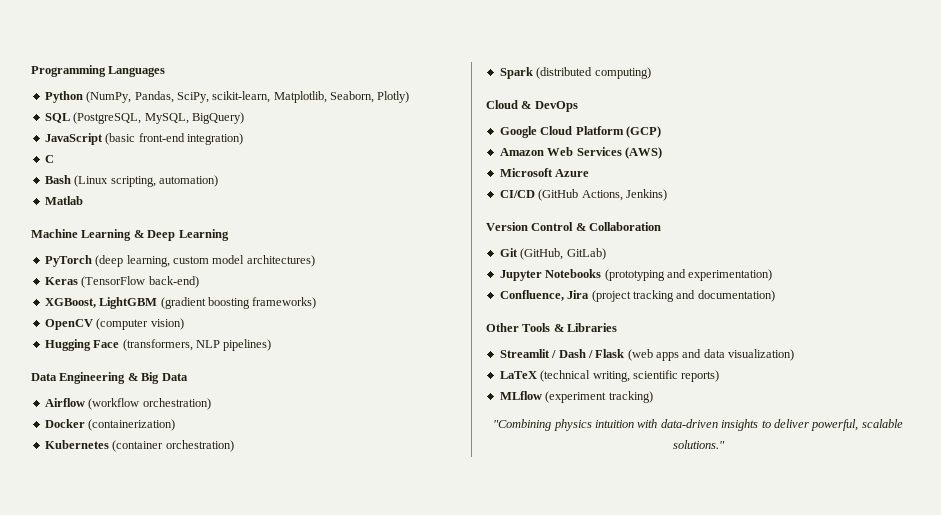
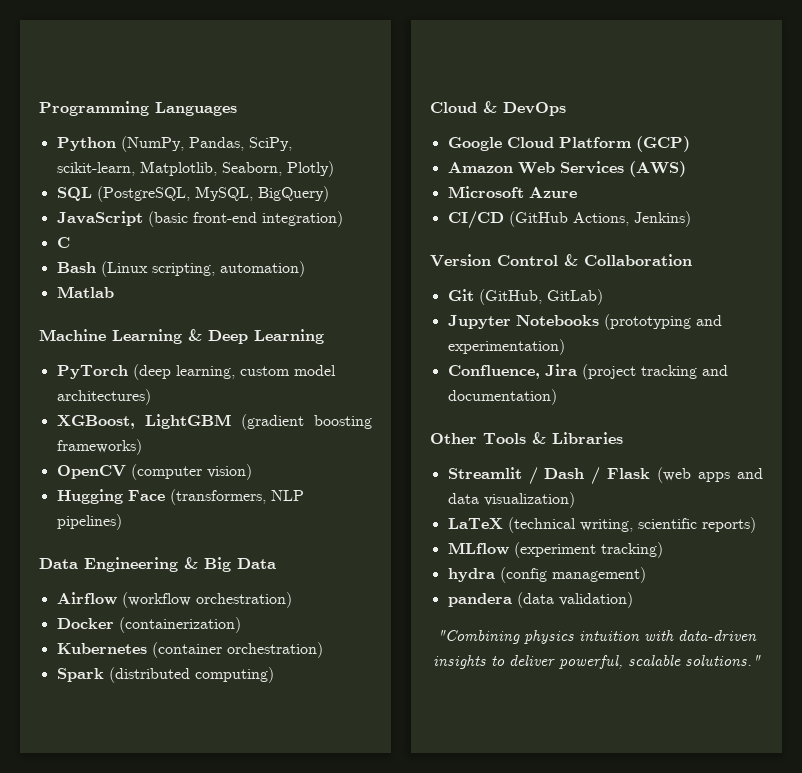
[44,276,199,288] // Keras (TensorFlow back-end) -> (151, 397) none
(653, 397) none -> [447,567,646,583] [447,592,633,608] // hydra (config management) // pandera (data validation)

